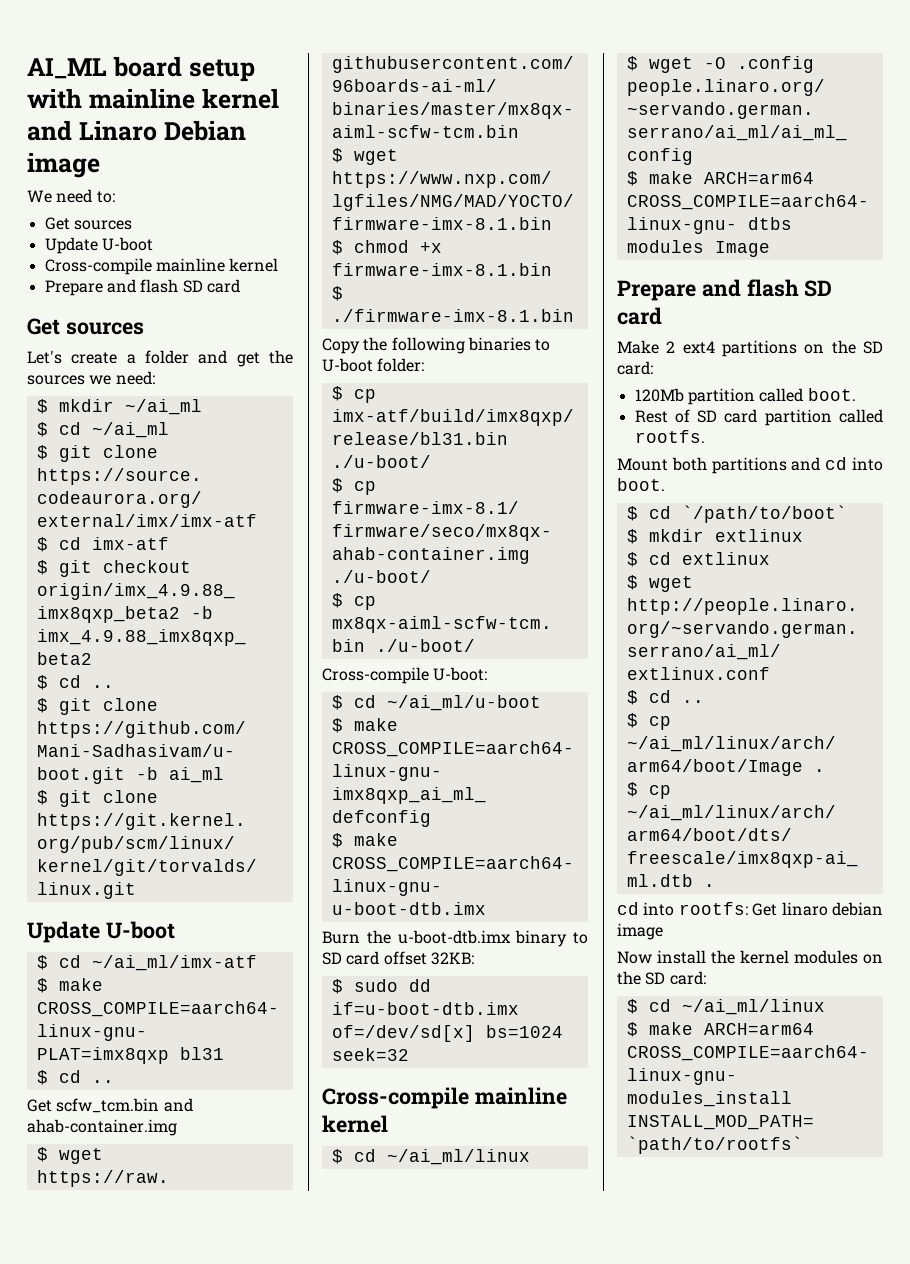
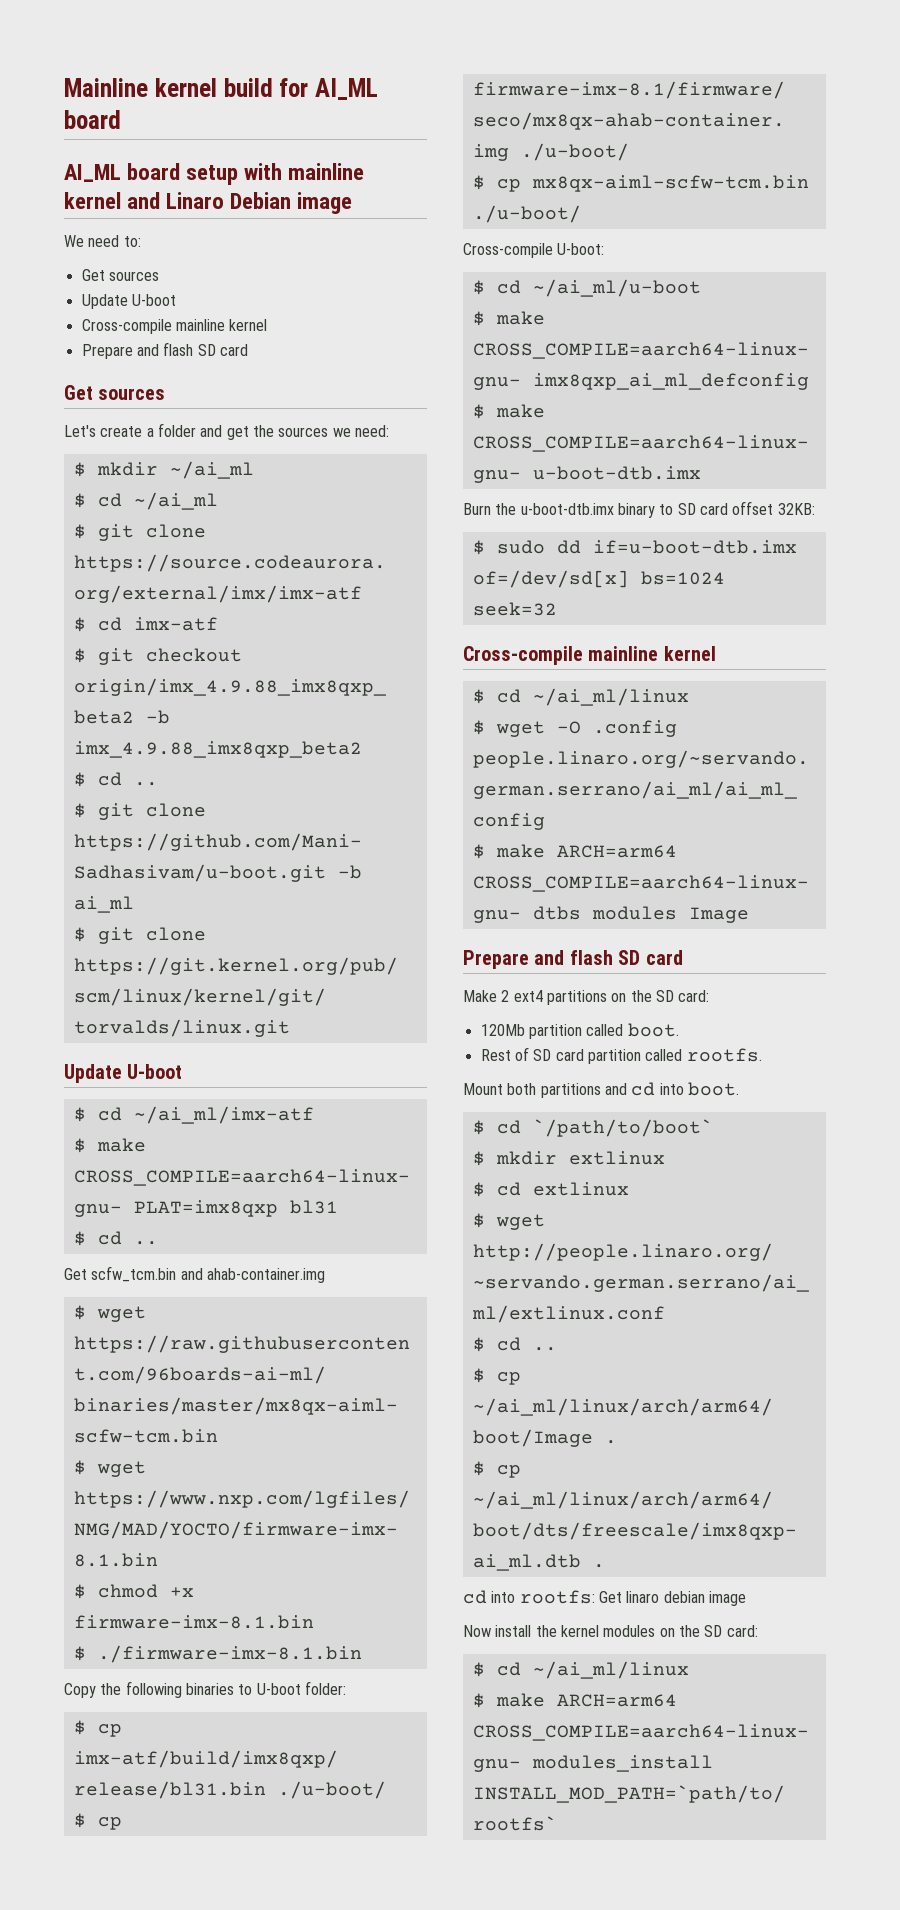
(27, 68) none -> [64,78,378,100] [64,110,121,129] Mainline kernel build for AI_ML board //

